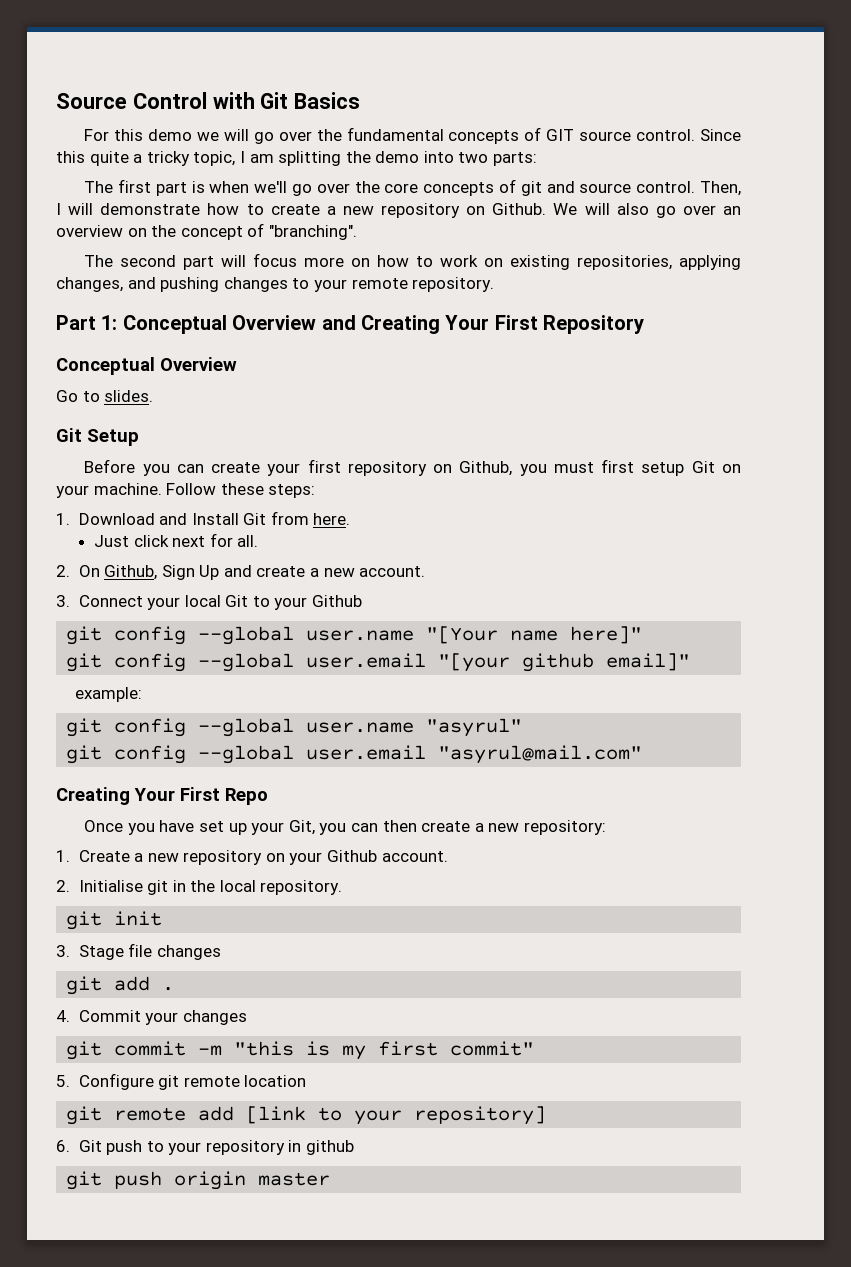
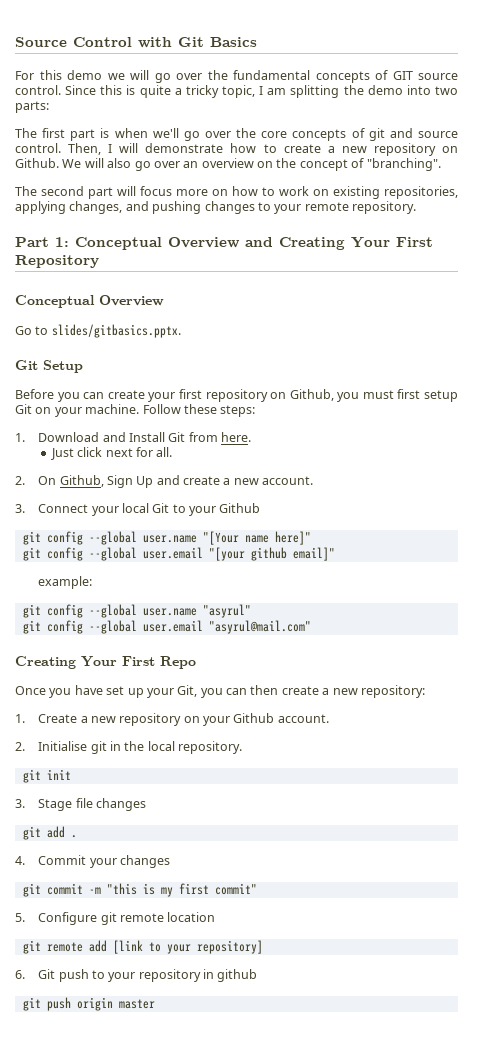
(85, 157) none -> [126,85,136,95] is
[104,390,154,402] slides. -> [51,324,181,338] slides/gitbasics.pptx.

